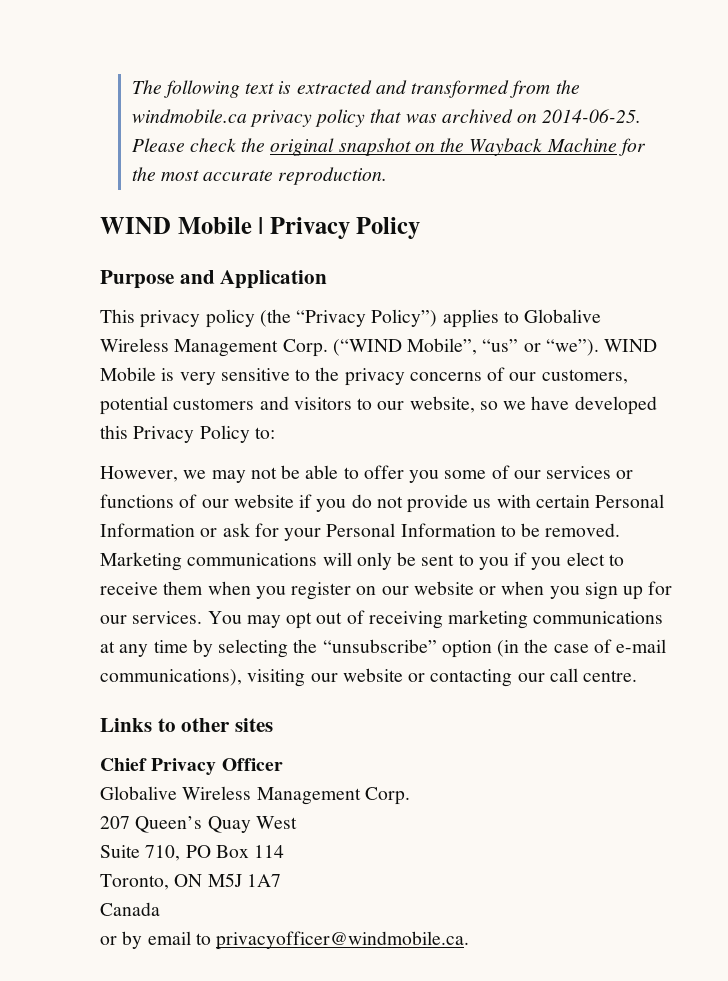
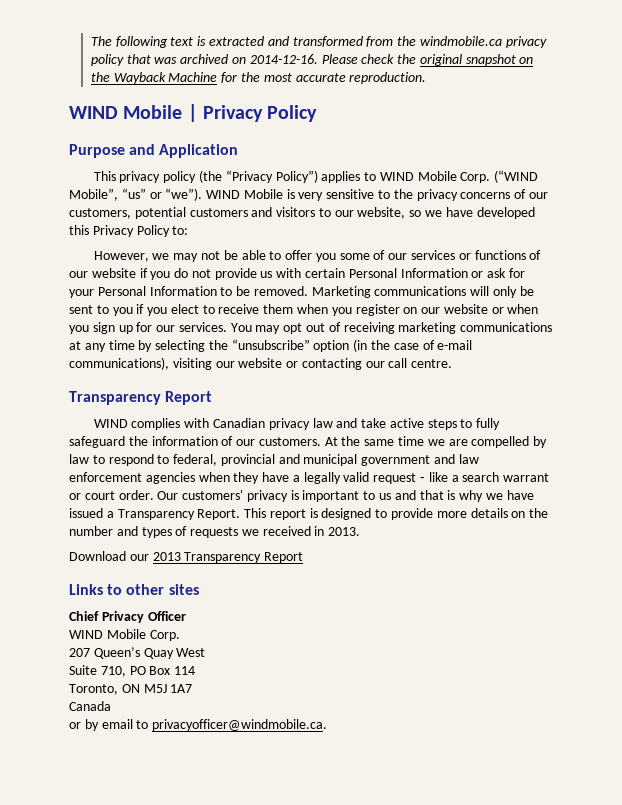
[542,109,642,123] 2014-06-25. -> [249,54,318,64] 2014-12-16.
[524,309,602,323] [100,338,279,357] Globalive Wireless Management -> [379,171,457,181] WIND Mobile
(638, 676) none -> [69,391,213,405] [93,418,501,430] [69,436,548,448] [69,454,479,466] [69,472,550,484] [69,490,534,502] [69,508,549,520] [69,526,361,538] [69,551,304,563] // Transparency Report // WIND complies with Canadian privacy law and take active steps to fully safeguard the information of our customers. At the same time we are compelled by law to respond to federal, provincial and municipal government and law enforcement agencies when they have a legally valid request ‐ like a search warrant or court order. Our customers' privacy is important to us and that is why we have issued a Transparency Report. This report is designed to provide more details on the number and types of requests we received in 2013. // Download our 2013 Transparency Report
[100,786,361,805] Globalive Wireless Management -> [69,629,146,639] WIND Mobile

